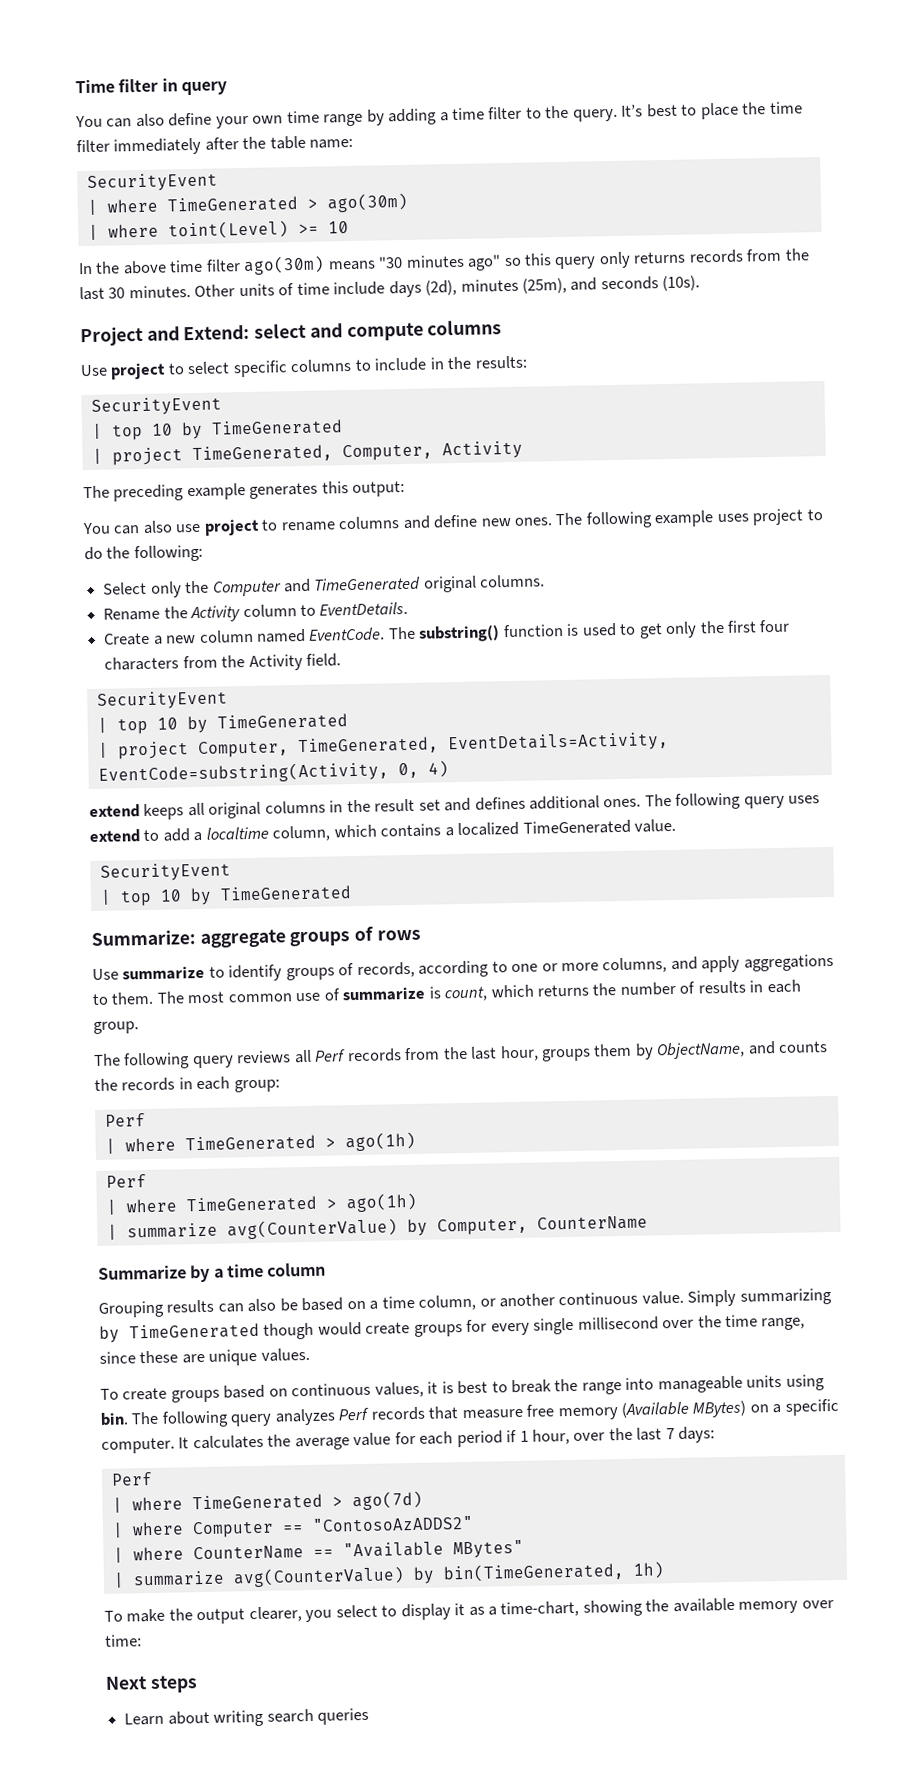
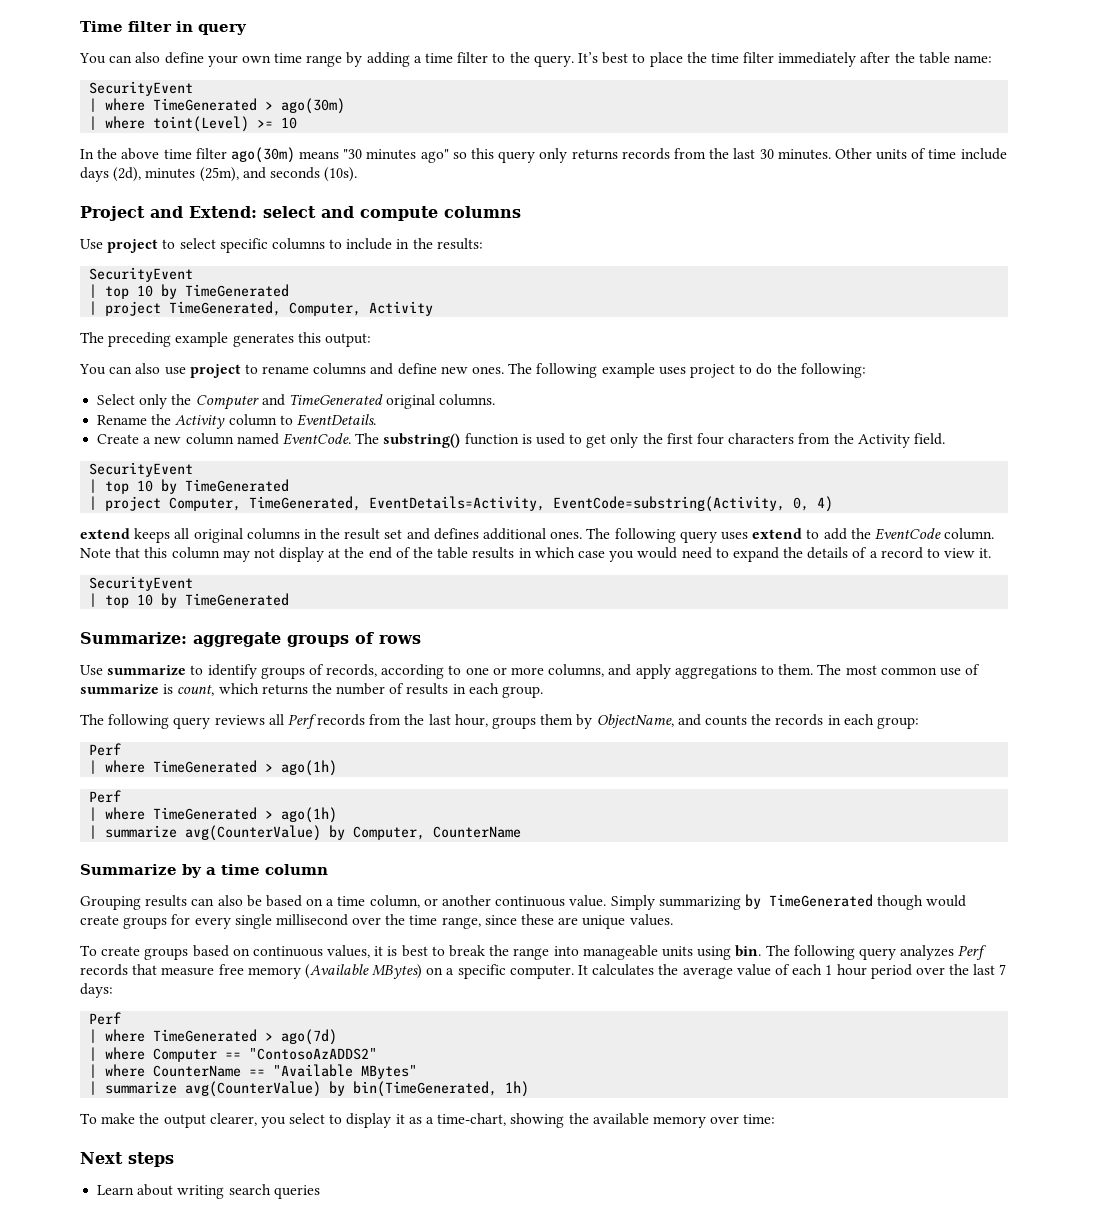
[193,818,677,842] a localtime column, which contains a localized TimeGenerated value. -> [850,528,995,540] [80,547,992,562] the EventCode column. Note that this column may not display at the end of the table results in which case you would need to expand the details of a record to view it.
[394,1429,571,1448] for each period if 1 hour, -> [774,964,912,979] of each 1 hour period

